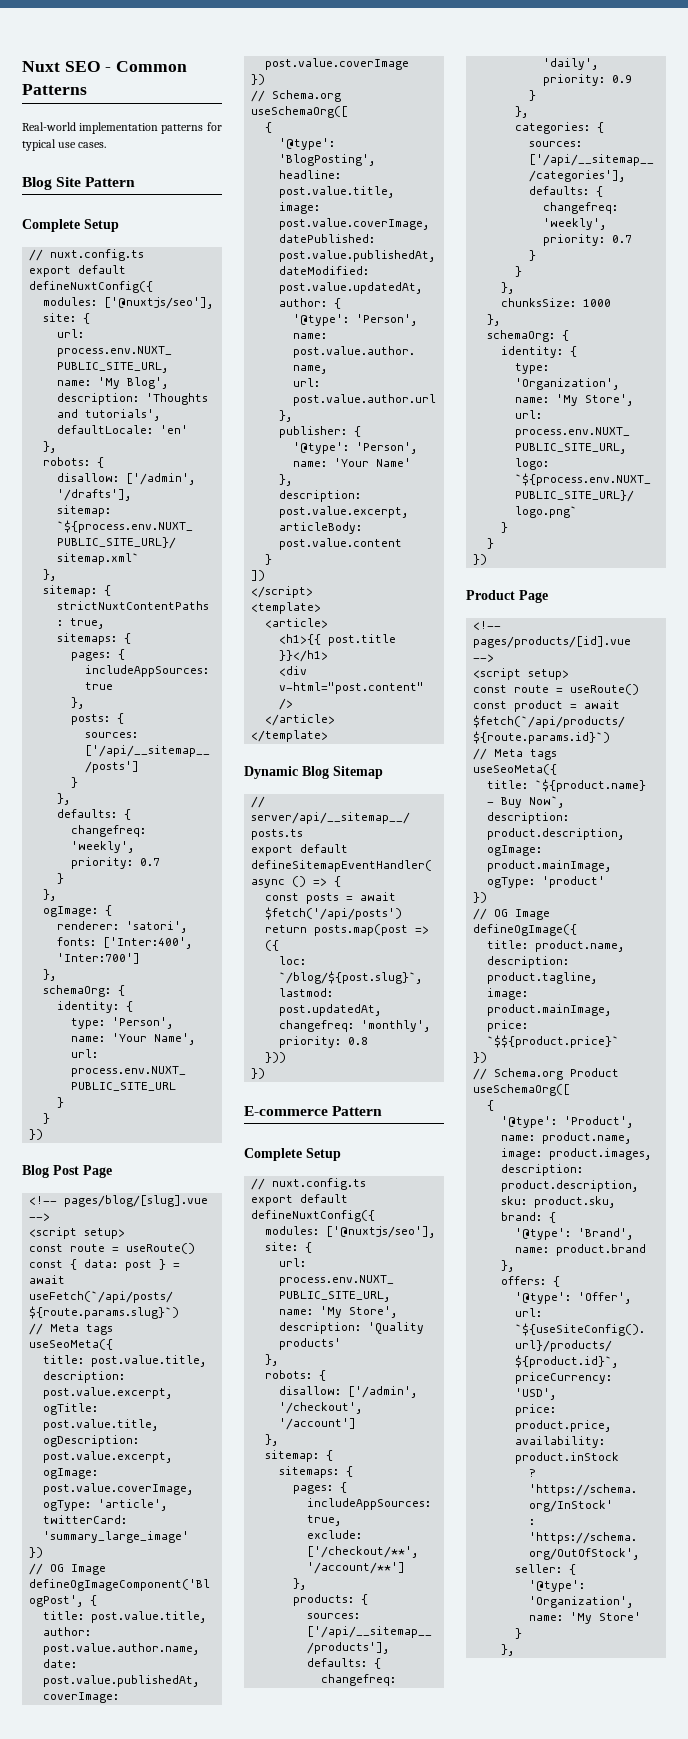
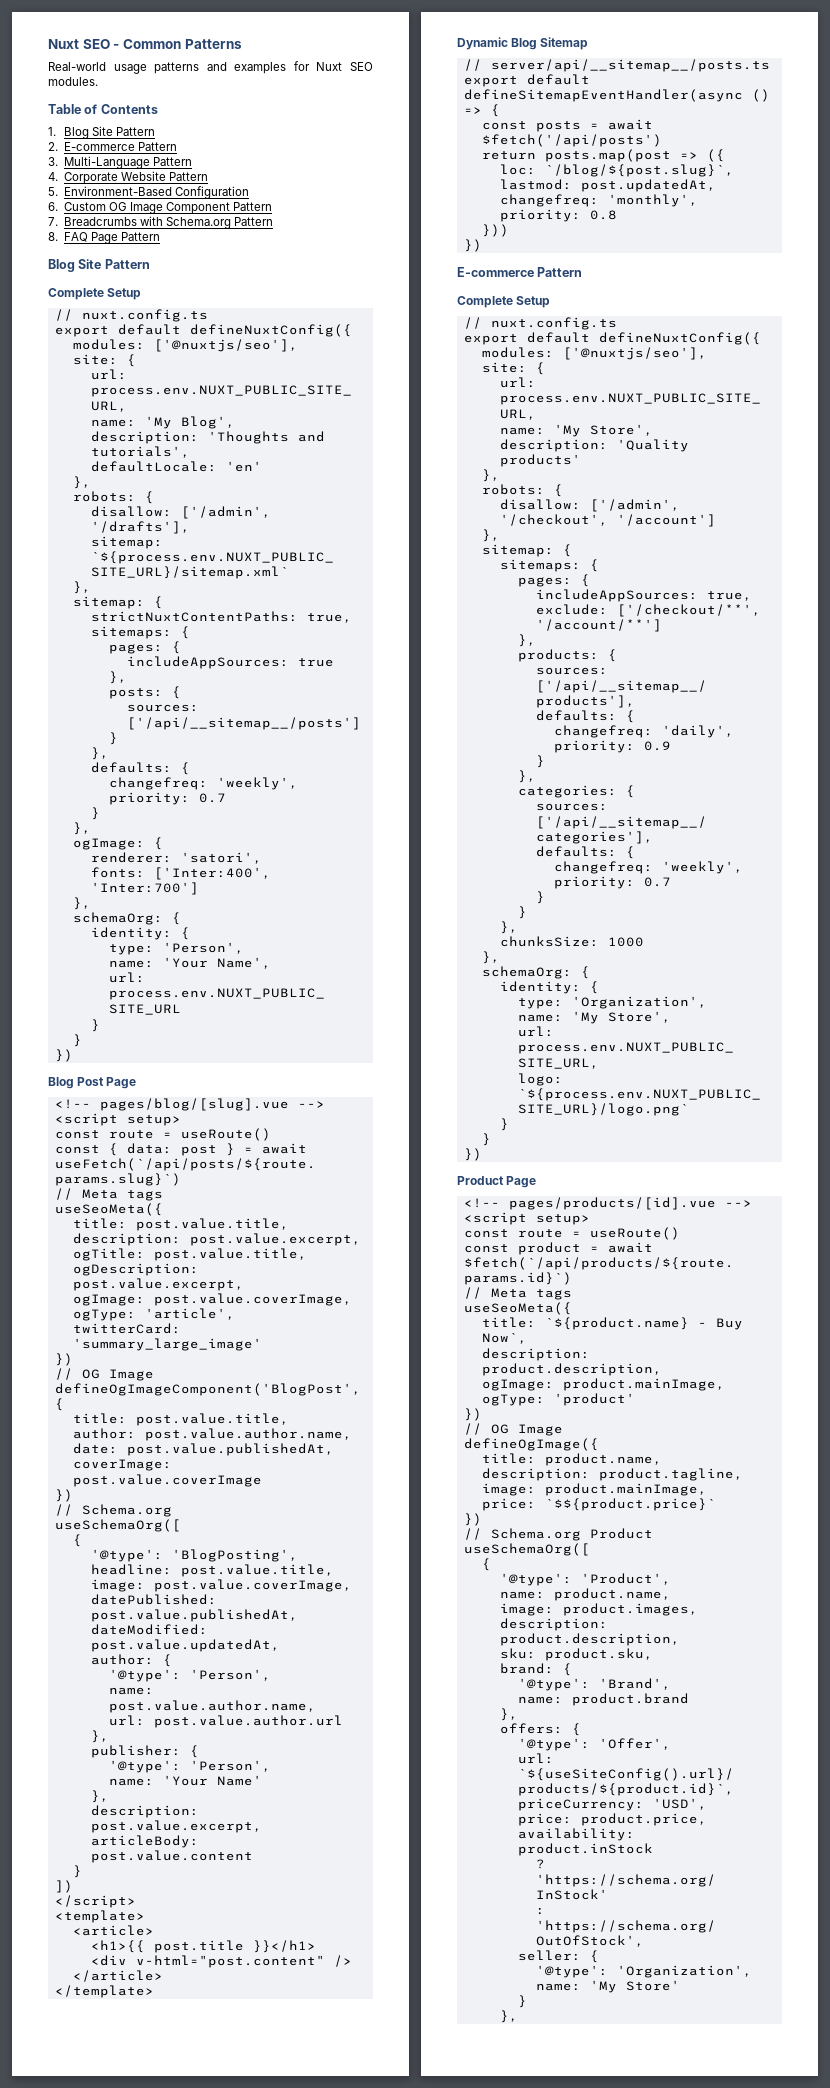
[79,122,222,134] [22,139,107,151] implementation patterns for typical use cases. -> [113,61,373,74] [48,77,98,86] [48,104,158,114] [48,126,156,139] [48,142,177,151] [48,156,192,169] [48,171,209,184] [48,186,249,199] [48,202,273,214] [48,216,274,229] [48,232,161,244] usage patterns and examples for Nuxt SEO modules. // Table of Contents // 1. Blog Site Pattern // 2. E-commerce Pattern // 3. Multi-Language Pattern // 4. Corporate Website Pattern // 5. Environment-Based Configuration // 6. Custom OG Image Component Pattern // 7. Breadcrumbs with Schema.org Pattern // 8. FAQ Page Pattern

